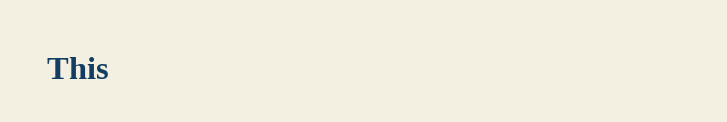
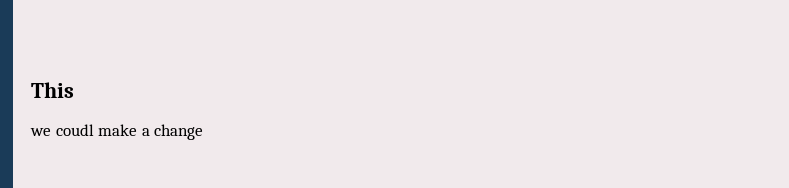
(109, 68) none -> [30,124,204,140] // we coudl make a change

